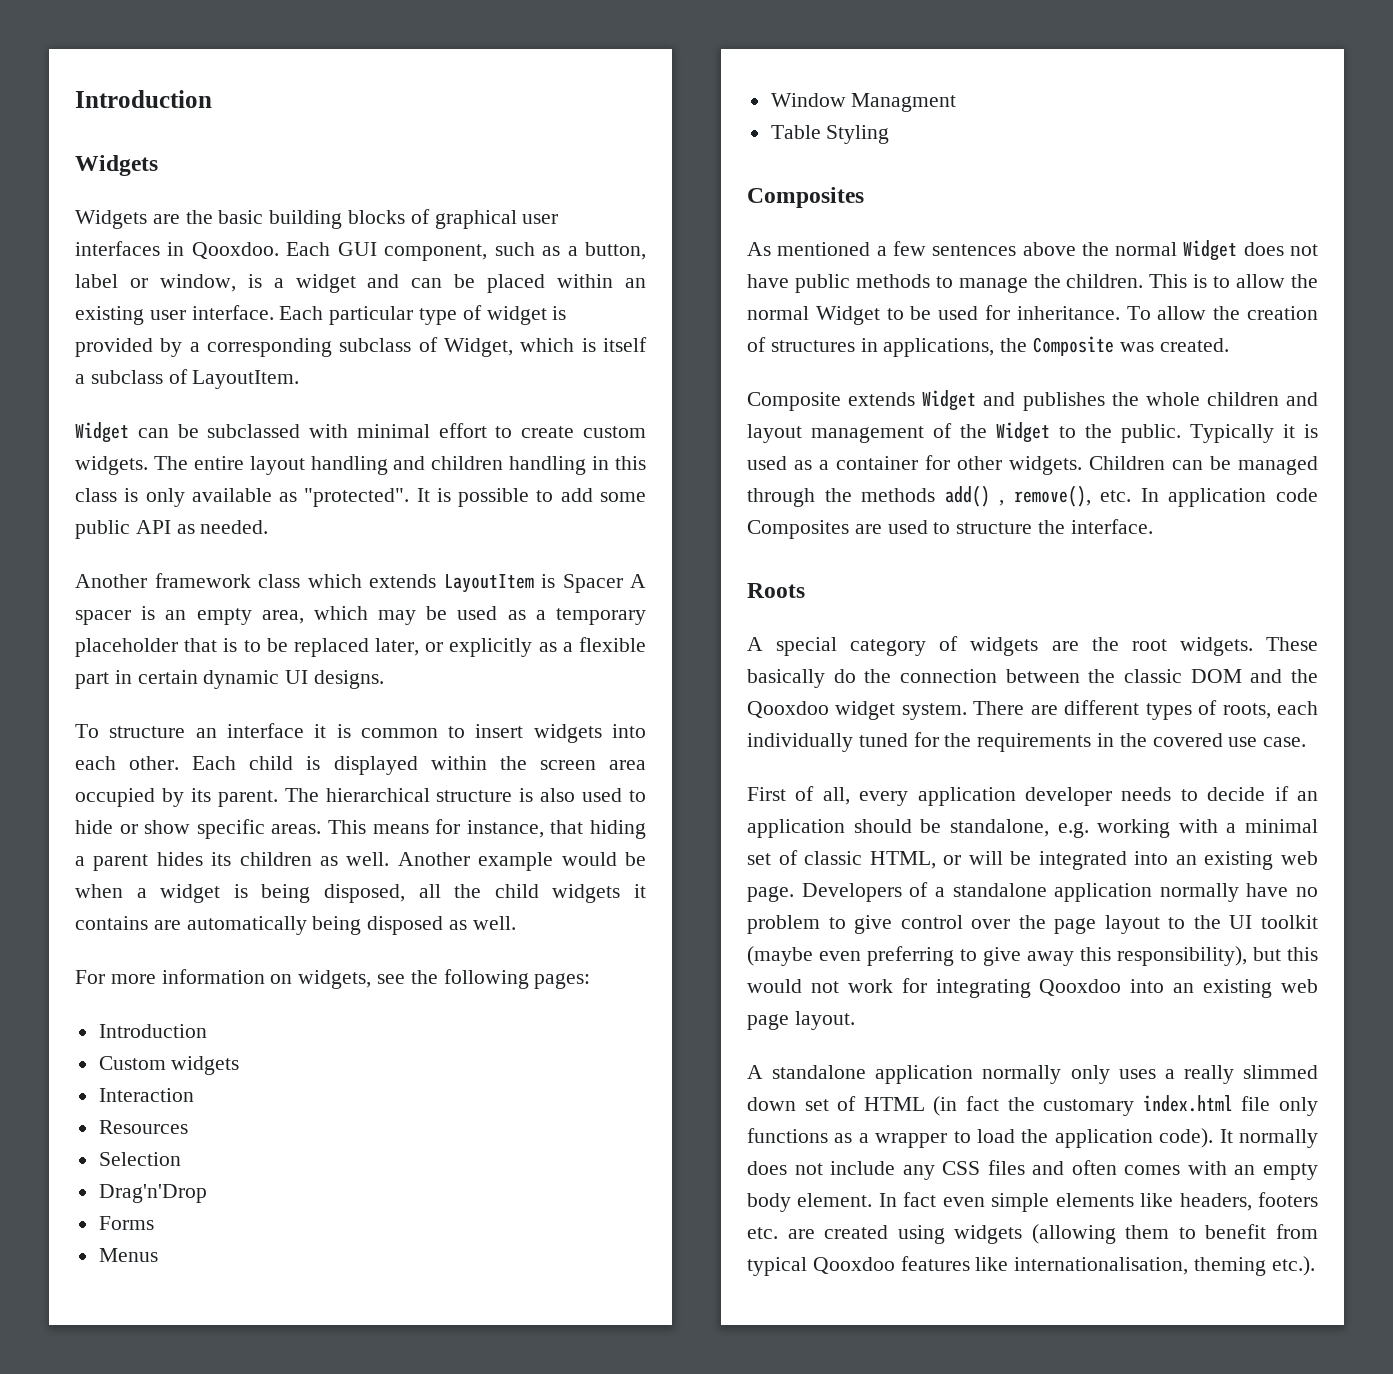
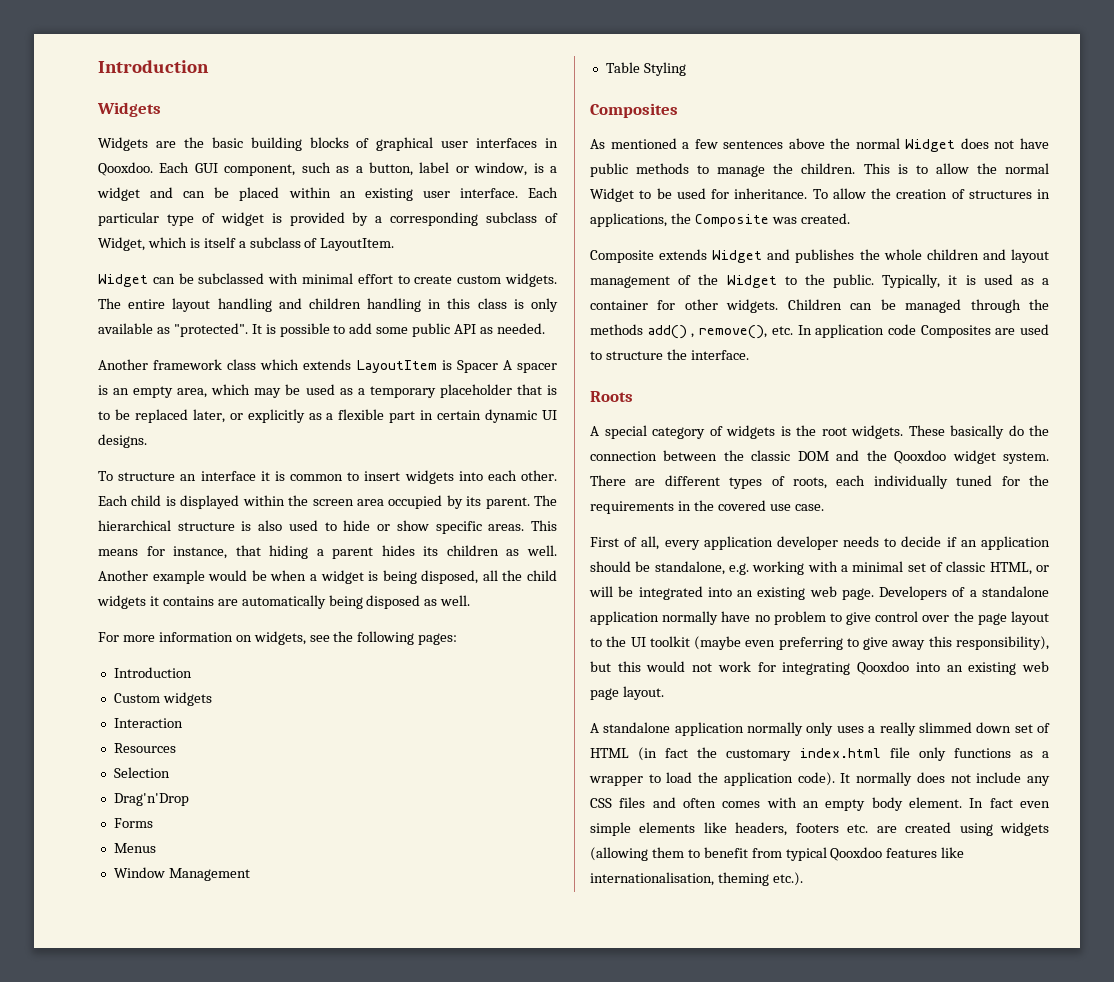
[851,93,957,112] Managment -> [168,868,250,881] Management
[1190,424,1274,443] Typically -> [882,274,941,288] Typically,
[1051,641,1079,651] are -> [780,426,791,436] is

